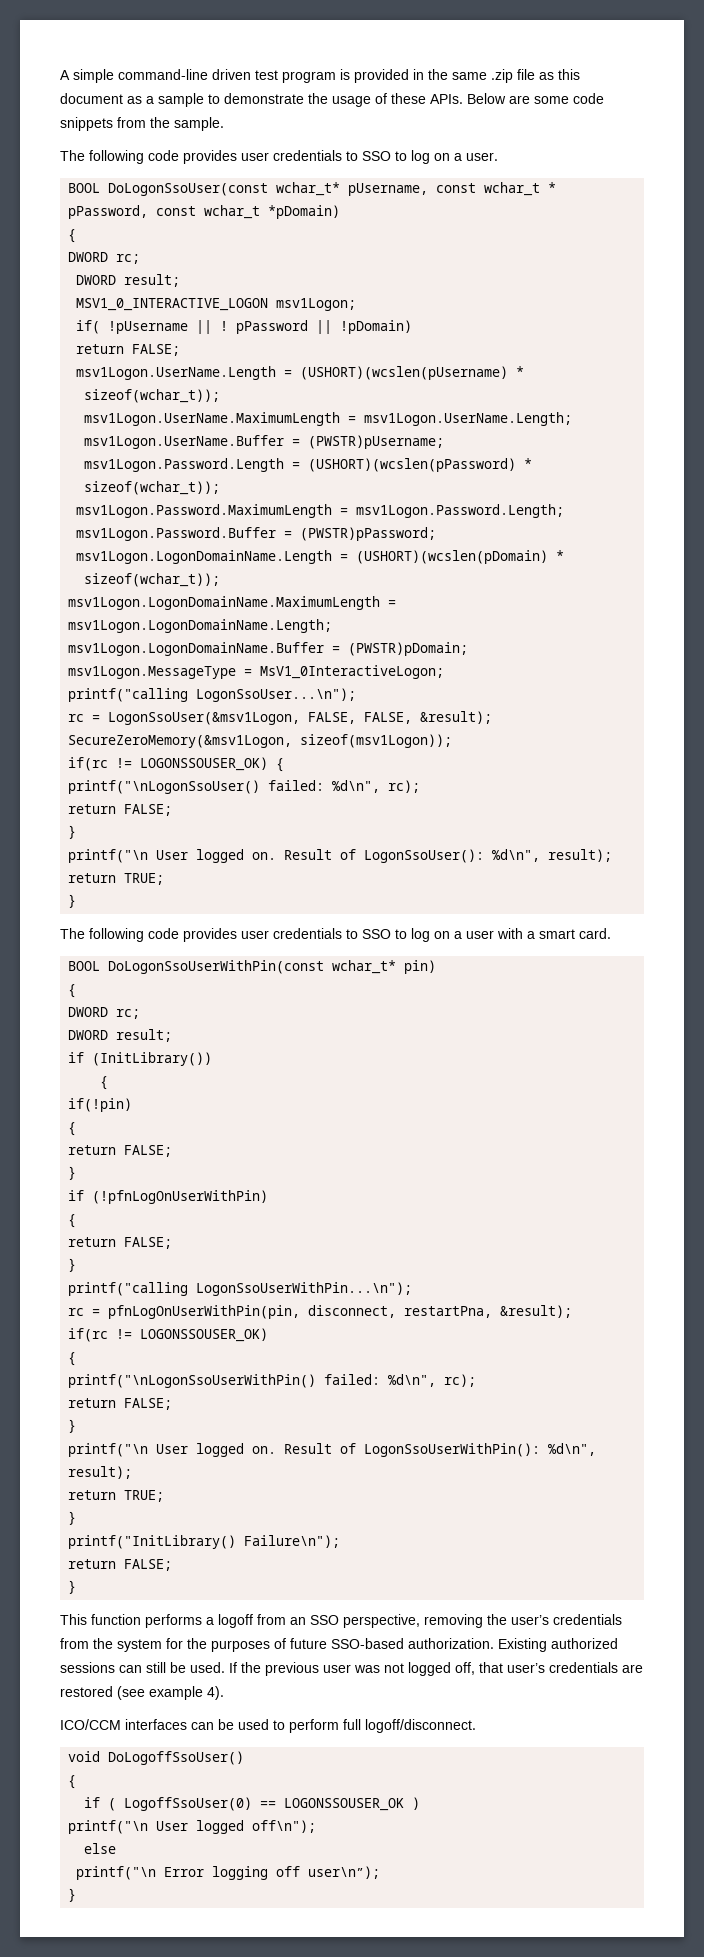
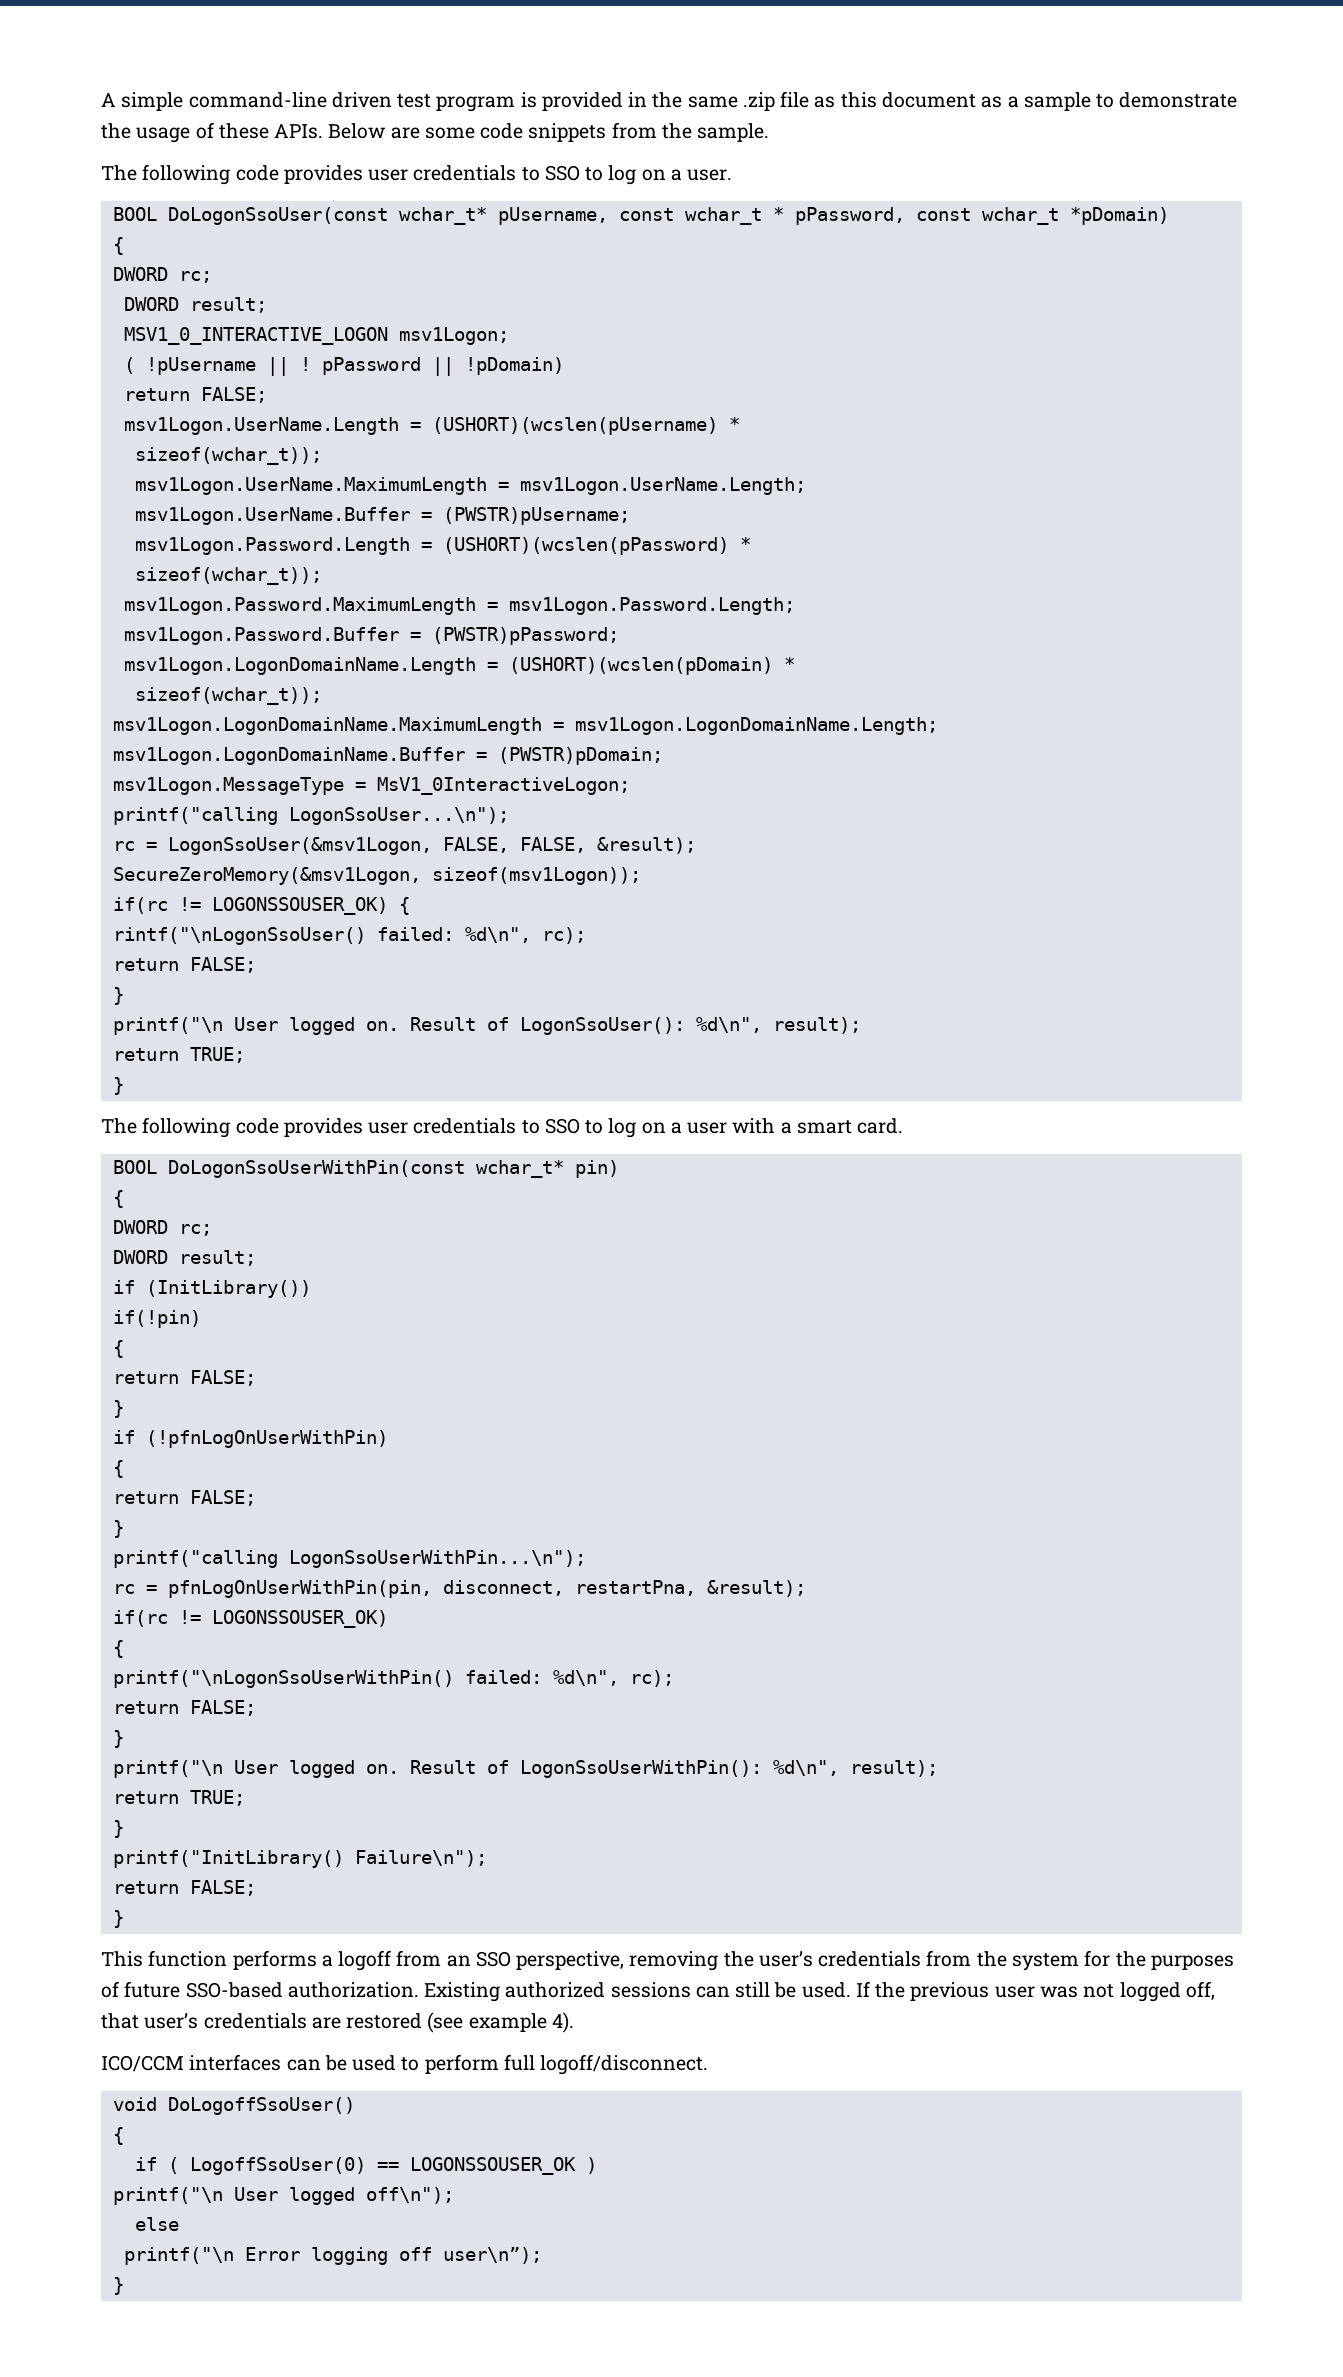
[76,320,101,334] if( -> [123,357,135,374] (
[68,780,261,794] printf("\nLogonSsoUser() -> [112,927,366,945] rintf("\nLogonSsoUser()
[100,1076,109,1090] // { -> (311, 1289) none

